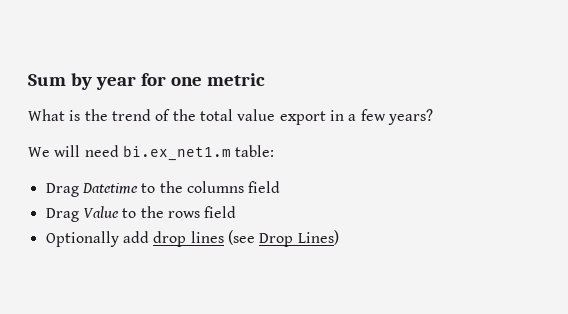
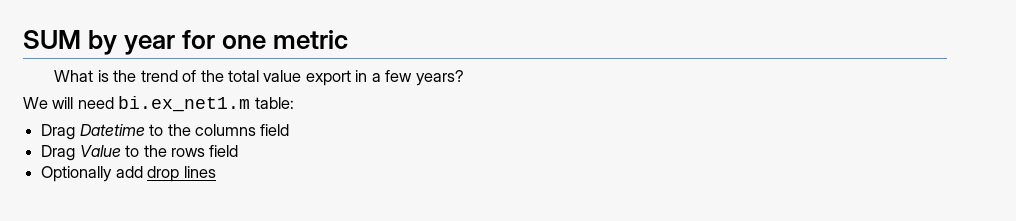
[28,74,66,86] Sum -> [23,30,81,49] SUM
[227,230,339,247] (see Drop Lines) -> (216, 172) none

